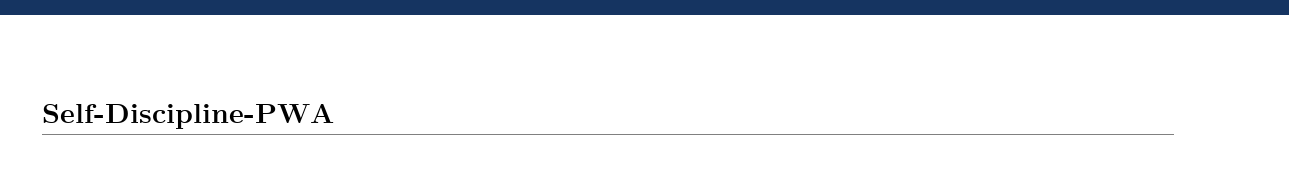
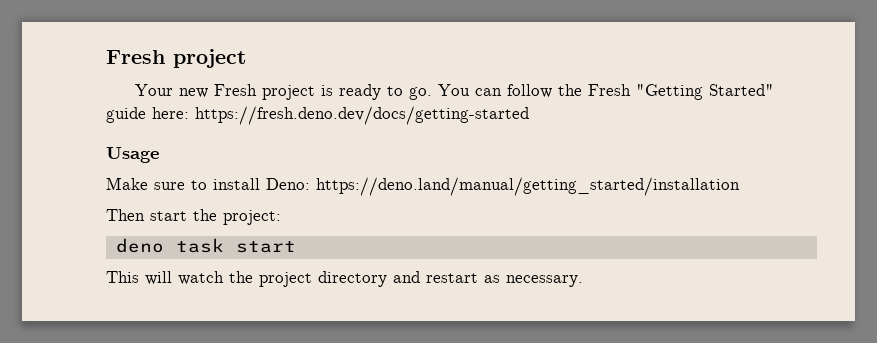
[42,104,334,129] Self-Discipline-PWA -> [106,49,246,68] [135,84,775,100] [106,106,529,125] [106,147,159,163] [106,177,740,196] [106,209,281,225] [115,238,296,253] [106,271,583,287] Fresh project // Your new Fresh project is ready to go. You can follow the Fresh "Getting Started" guide here: https://fresh.deno.dev/docs/getting-started // Usage // Make sure to install Deno: https://deno.land/manual/getting_started/installation // Then start the project: // deno task start // This will watch the project directory and restart as necessary.

